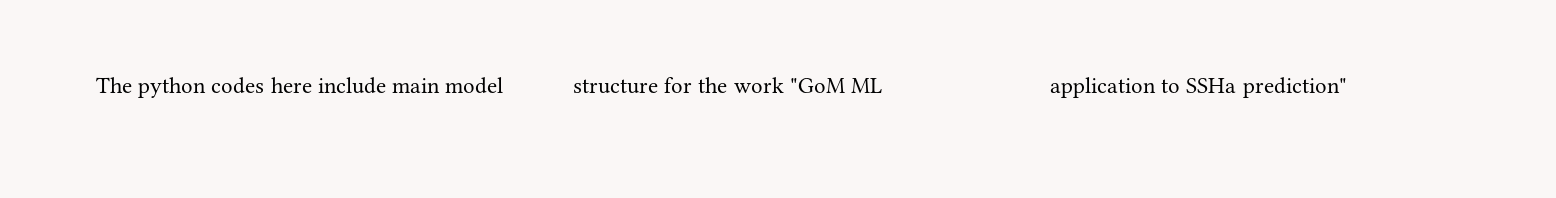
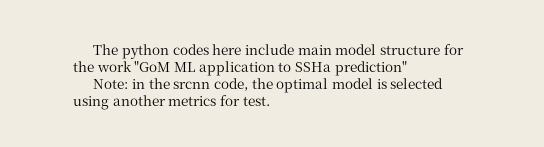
(1347, 87) none -> [93,78,444,93] [73,95,270,110] // Note: in the srcnn code, the optimal model is selected using another metrics for test.

